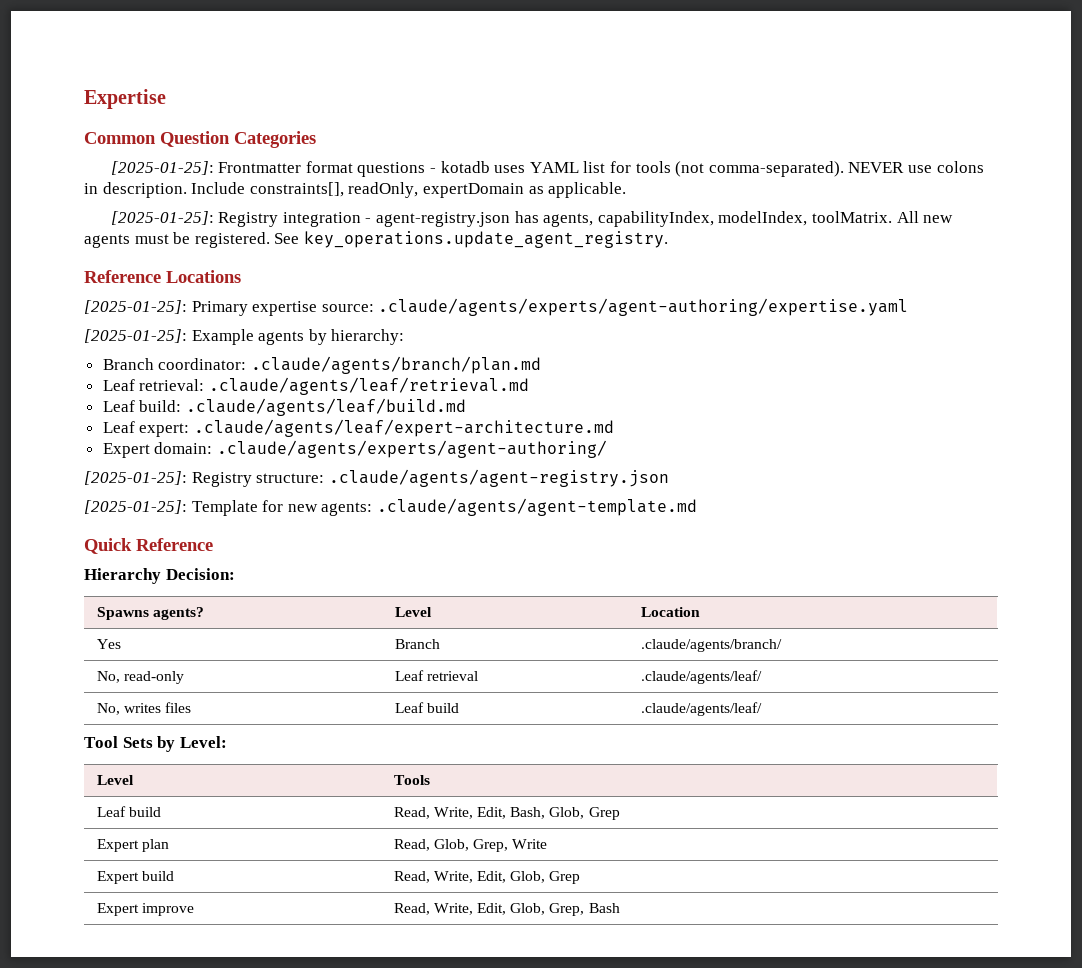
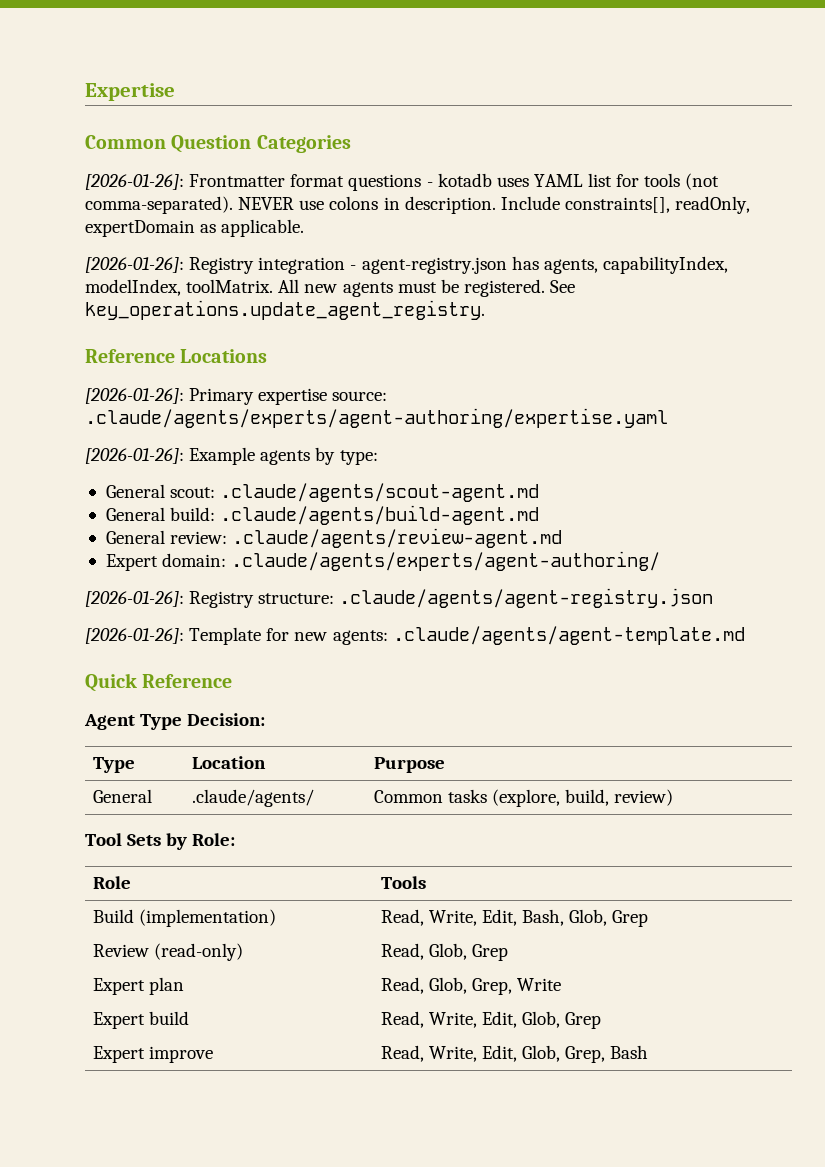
[110,161,214,175] [2025-01-25]: -> [85,174,184,190] [2026-01-26]:
[110,211,214,225] [2025-01-25]: -> [85,257,184,273] [2026-01-26]:
[84,300,187,314] [2025-01-25]: -> [85,388,184,404] [2026-01-26]:
[84,329,187,343] [2025-01-25]: -> [85,448,184,464] [2026-01-26]:
[331,329,405,345] [102,356,541,374] [102,377,529,395] [102,398,466,416] [102,419,614,437] hierarchy: // Branch coordinator: .claude/agents/branch/plan.md // Leaf retrieval: .claude/agents/leaf/retrieval.md // Leaf build: .claude/agents/leaf/build.md // Leaf expert: .claude/agents/leaf/expert-architecture.md -> [339,450,378,465] [105,483,540,502] [105,505,540,525] [105,528,563,548] type: // General scout: .claude/agents/scout-agent.md // General build: .claude/agents/build-agent.md // General review: .claude/agents/review-agent.md
[84,471,187,485] [2025-01-25]: -> [85,591,184,607] [2026-01-26]:
[84,500,187,514] [2025-01-25]: -> [85,628,184,644] [2026-01-26]:
[84,568,161,584] Hierarchy -> [84,714,183,730] Agent Type
[96,607,204,620] [394,607,432,617] [640,607,700,617] [96,639,121,649] [394,639,440,649] [640,639,782,652] [96,671,184,684] [394,670,478,681] [640,670,762,684] [96,702,191,715] [394,702,459,713] [640,702,762,716] Spawns agents? | Level | Location // Yes | Branch | .claude/agents/branch/ // No, read-only | Leaf retrieval | .claude/agents/leaf/ // No, writes files | Leaf build | .claude/agents/leaf/ -> [92,757,135,773] [191,756,266,769] [373,757,445,773] [92,789,152,803] [191,789,314,807] [373,789,674,807] Type | Location | Purpose // General | .claude/agents/ | Common tasks (explore, build, review)
[179,736,227,748] [96,775,134,785] Level: // Level -> [192,833,236,846] [92,876,131,889] Role: // Role
[96,806,161,817] Leaf build -> [92,909,276,927] Build (implementation)
(620, 813) none -> [92,943,243,961] [380,943,508,961] // Review (read-only) | Read, Glob, Grep

